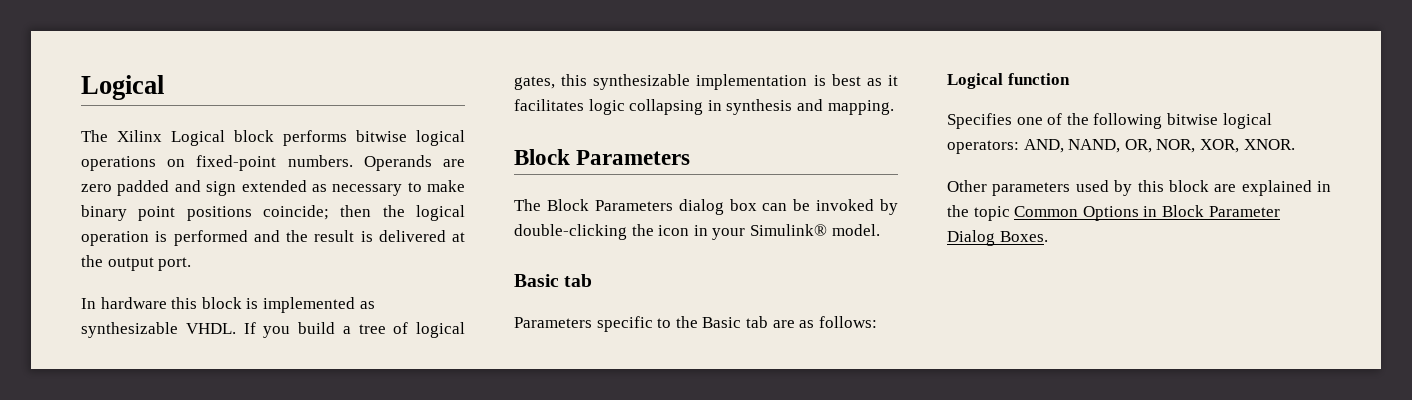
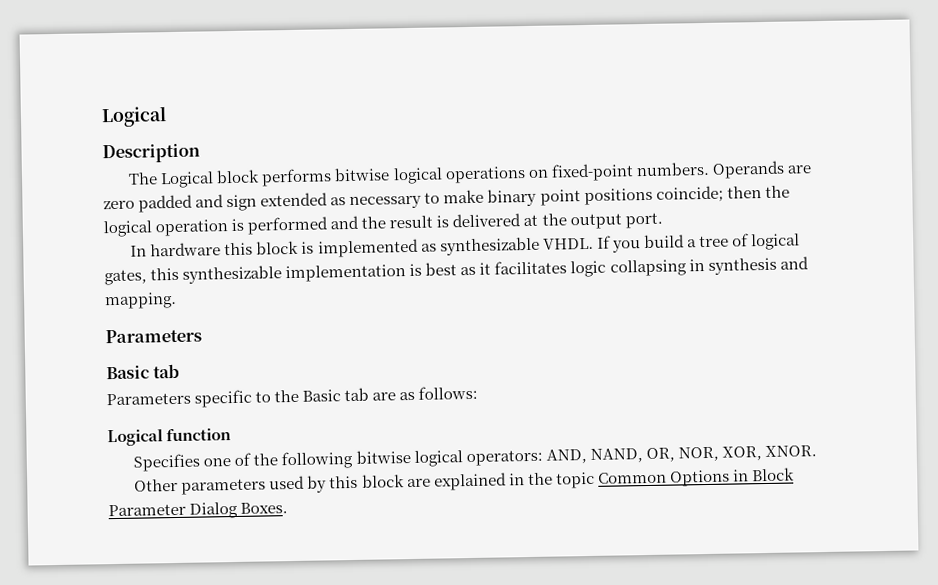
[81,75,164,100] [81,130,162,142] Logical // The Xilinx -> [101,106,167,128] [102,143,200,164] [128,172,159,185] Logical // Description // The
[514,149,691,165] [514,199,898,215] [514,224,880,240] Block Parameters // The Block Parameters dialog box can be invoked by double-clicking the icon in your Simulink® model. -> [105,328,202,344] Parameters

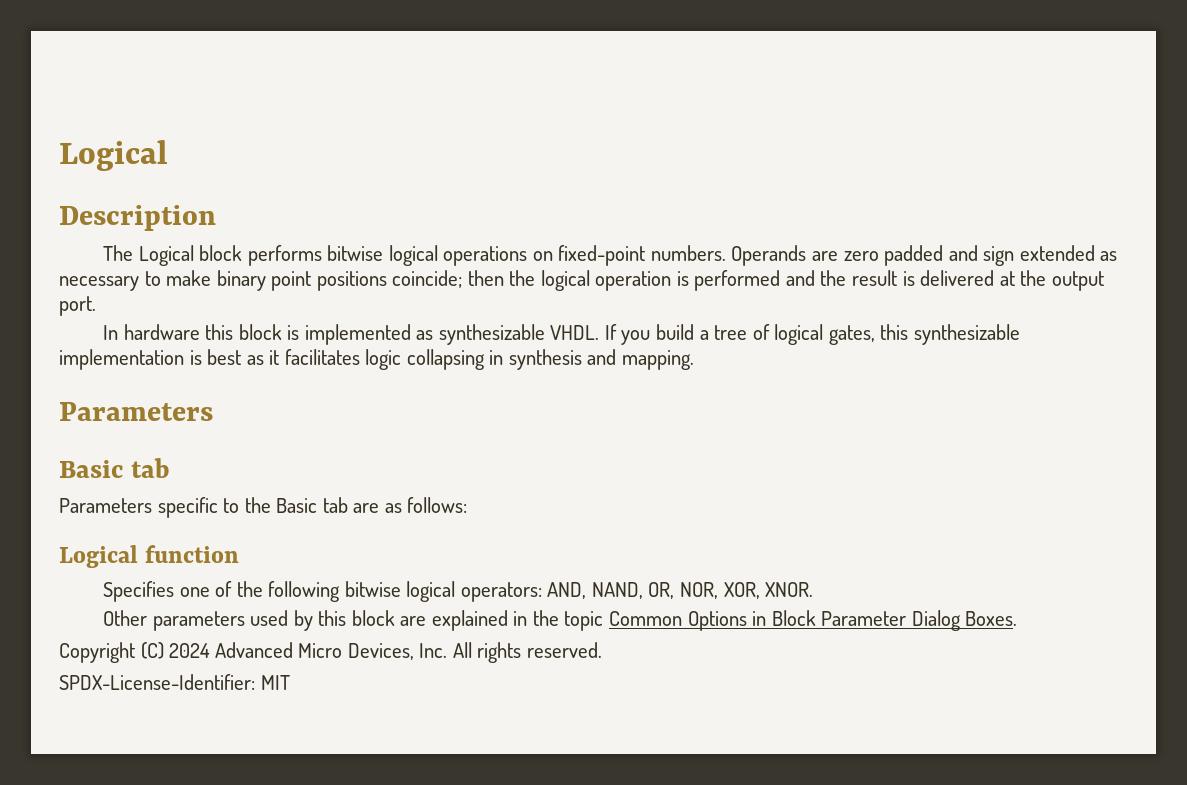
(289, 508) none -> [59,642,602,663] [59,674,290,690] // Copyright (C) 2024 Advanced Micro Devices, Inc. All rights reserved. // SPDX-License-Identifier: MIT

